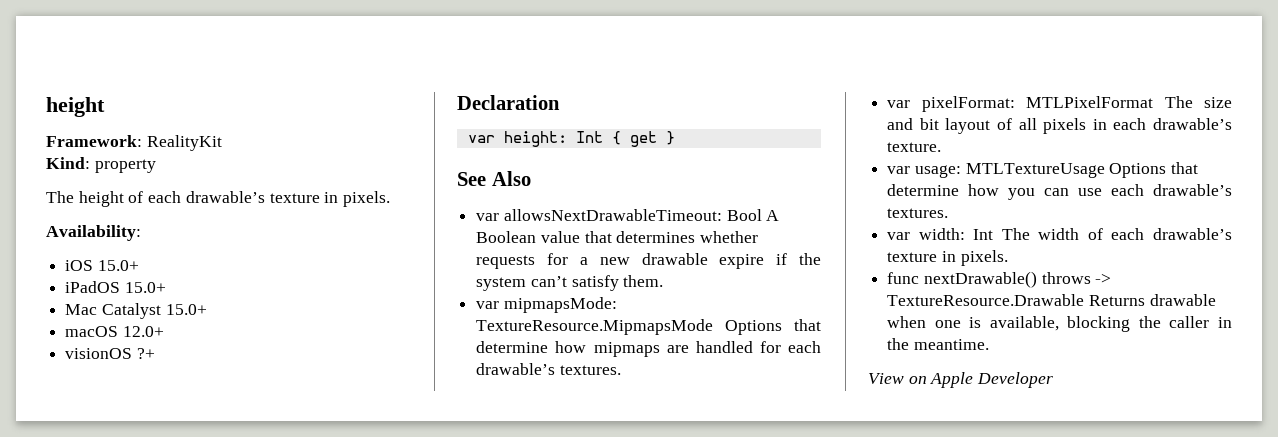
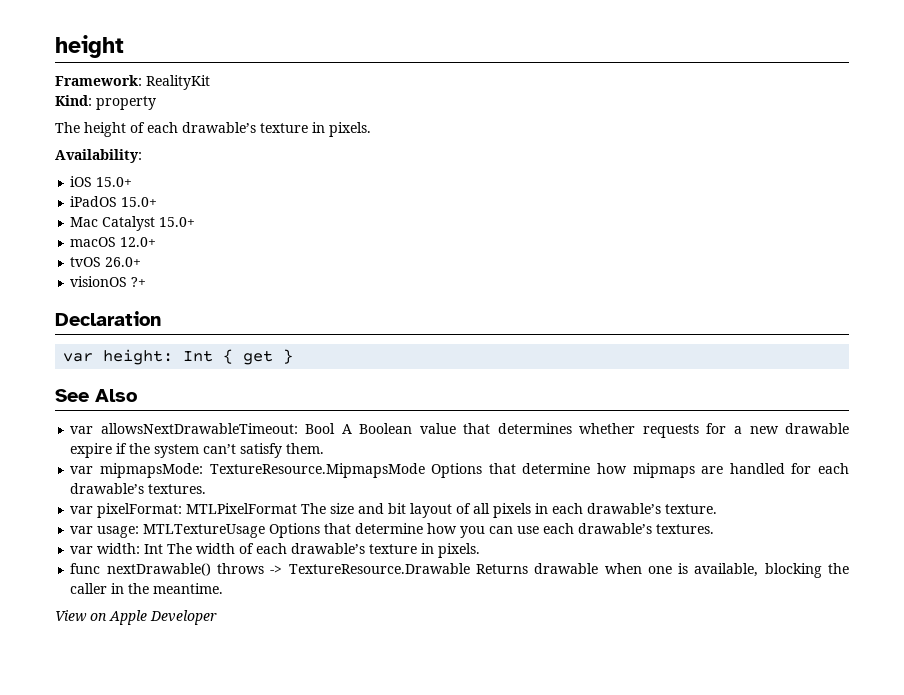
(164, 331) none -> [70,257,142,267] // tvOS 26.0+

